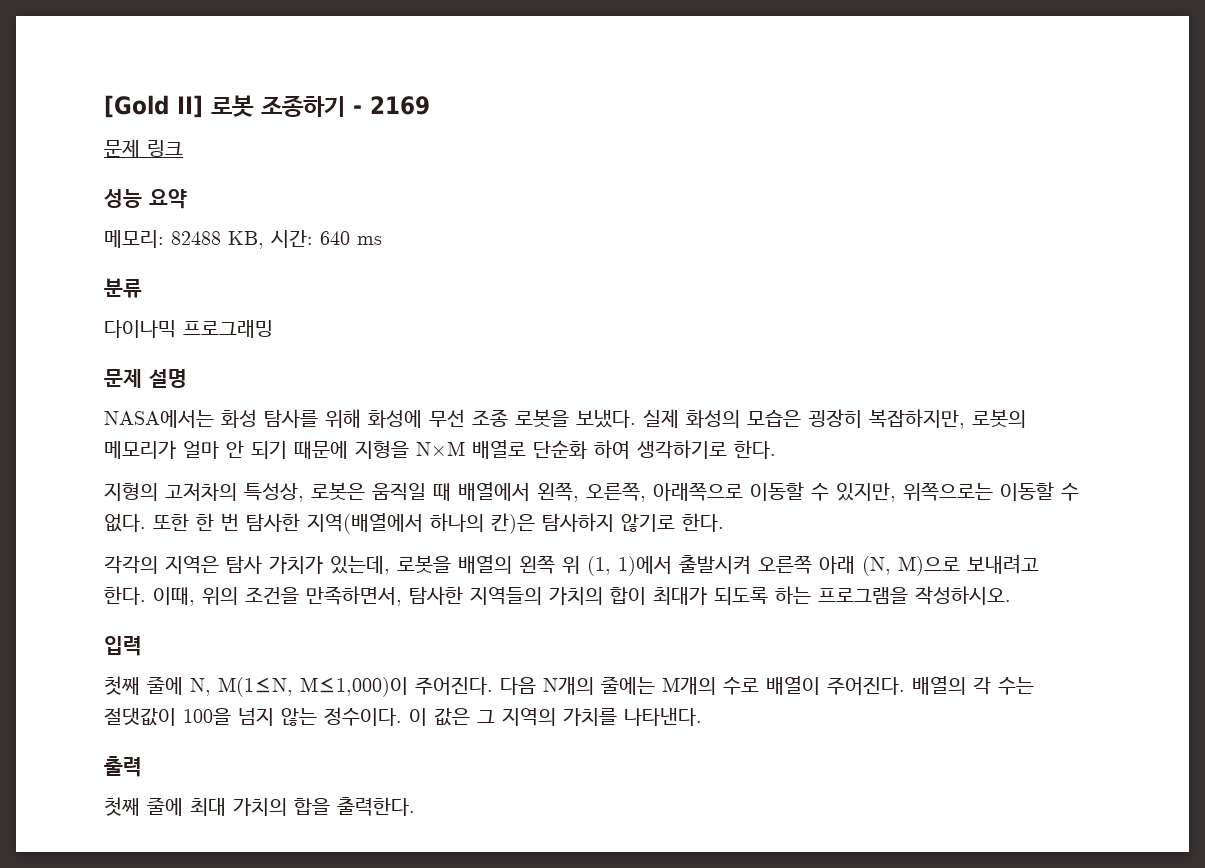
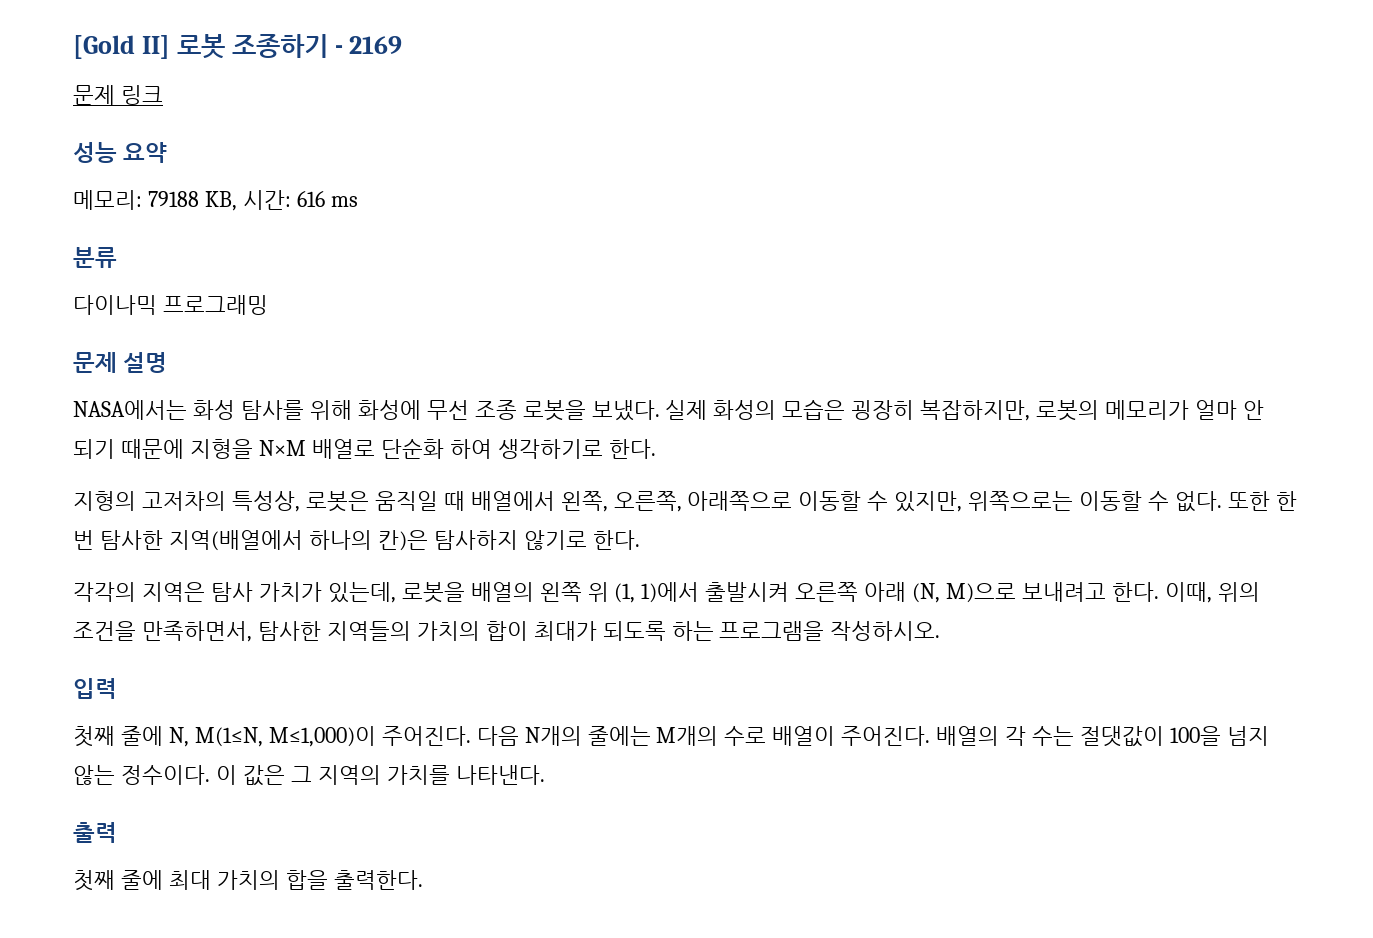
[171,231,221,245] 82488 -> [147,191,199,207] 79188
[320,231,350,245] 640 -> [296,191,325,207] 616

